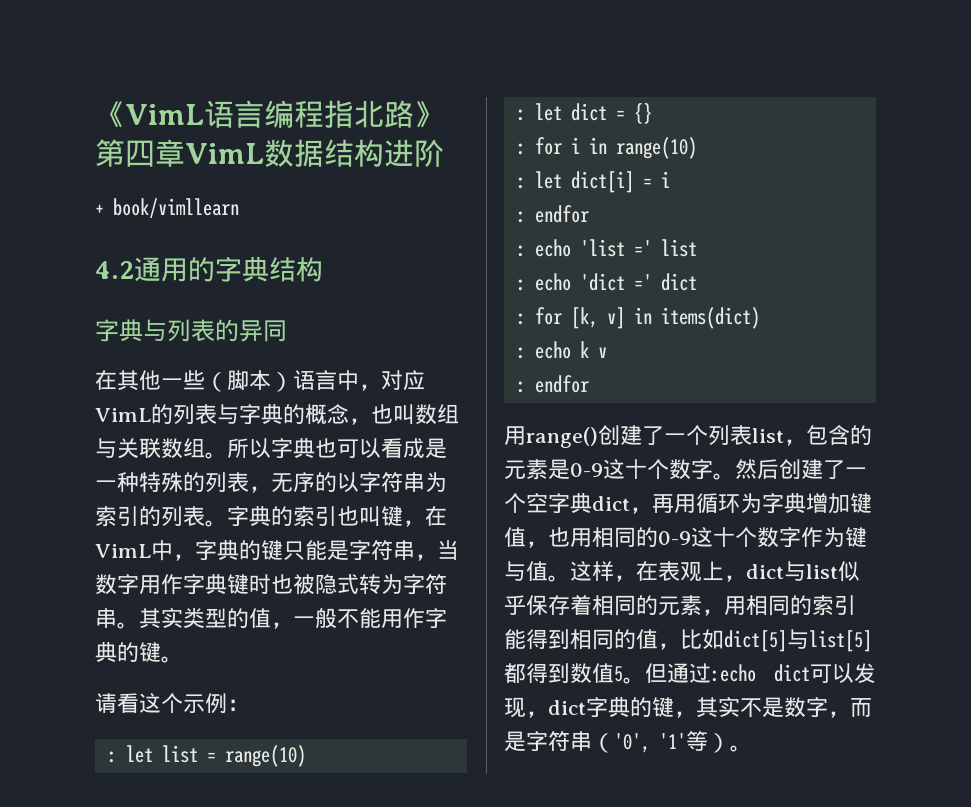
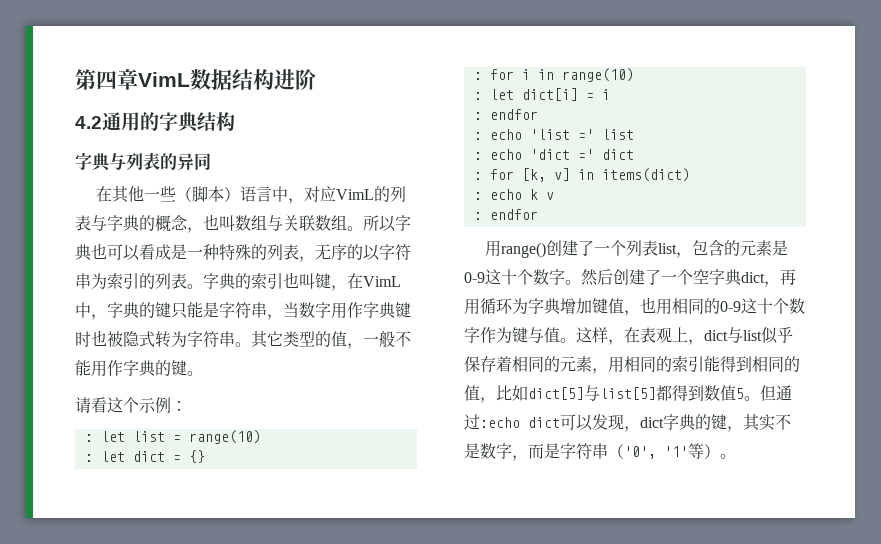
[95,100,444,128] 《VimL语言编程指北路》 -> (75, 79) none
[95,198,239,218] // + book/vimllearn -> (316, 79) none
[161,608,183,628] 实 -> [267,331,283,346] 它

